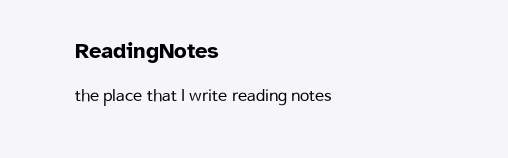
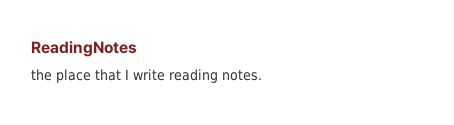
[290,91,332,102] notes -> [222,70,262,81] notes.

